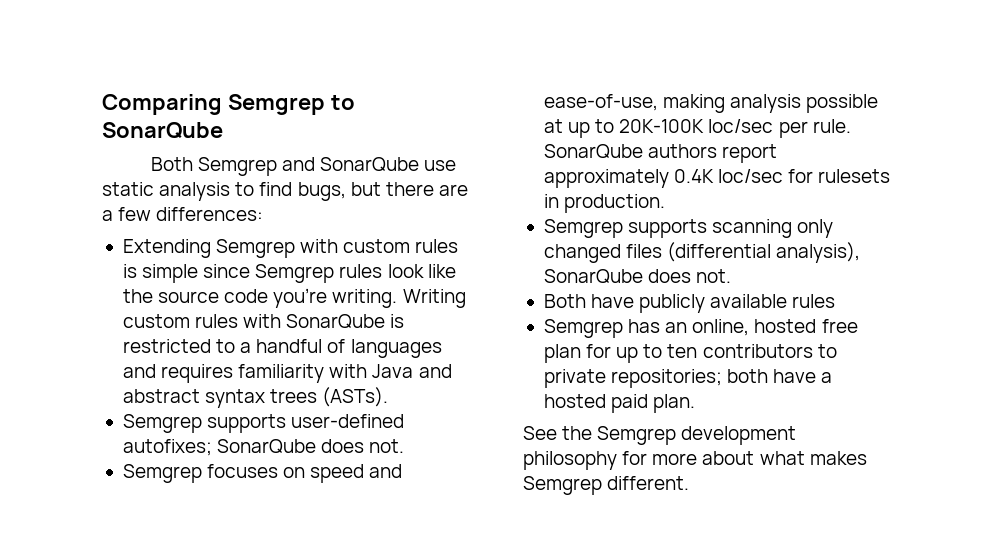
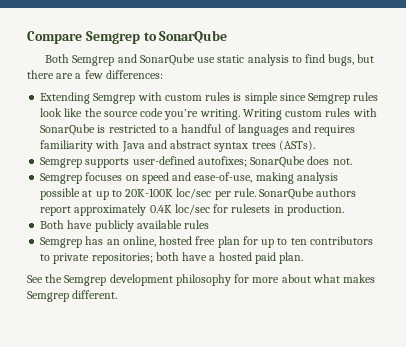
[102,94,222,115] Comparing -> [27,31,82,44] Compare
[543,219,834,238] [543,242,861,263] [543,269,732,284] // Semgrep supports scanning only changed files (differential analysis), SonarQube does not. -> (344, 210) none

